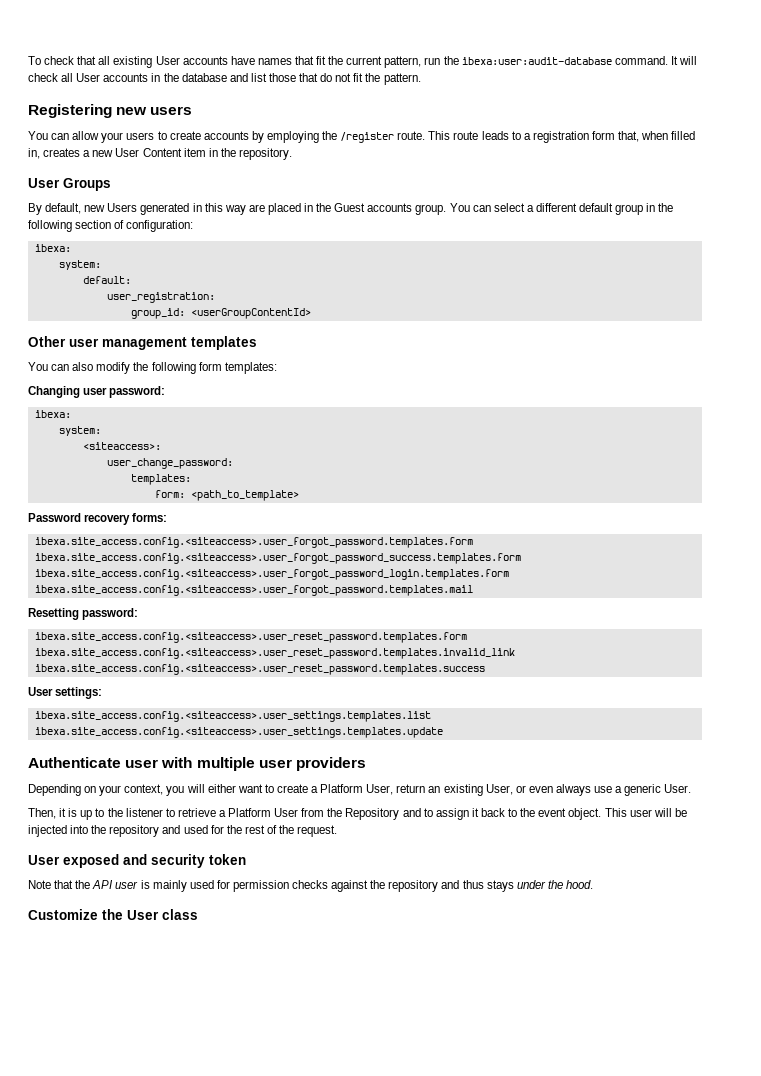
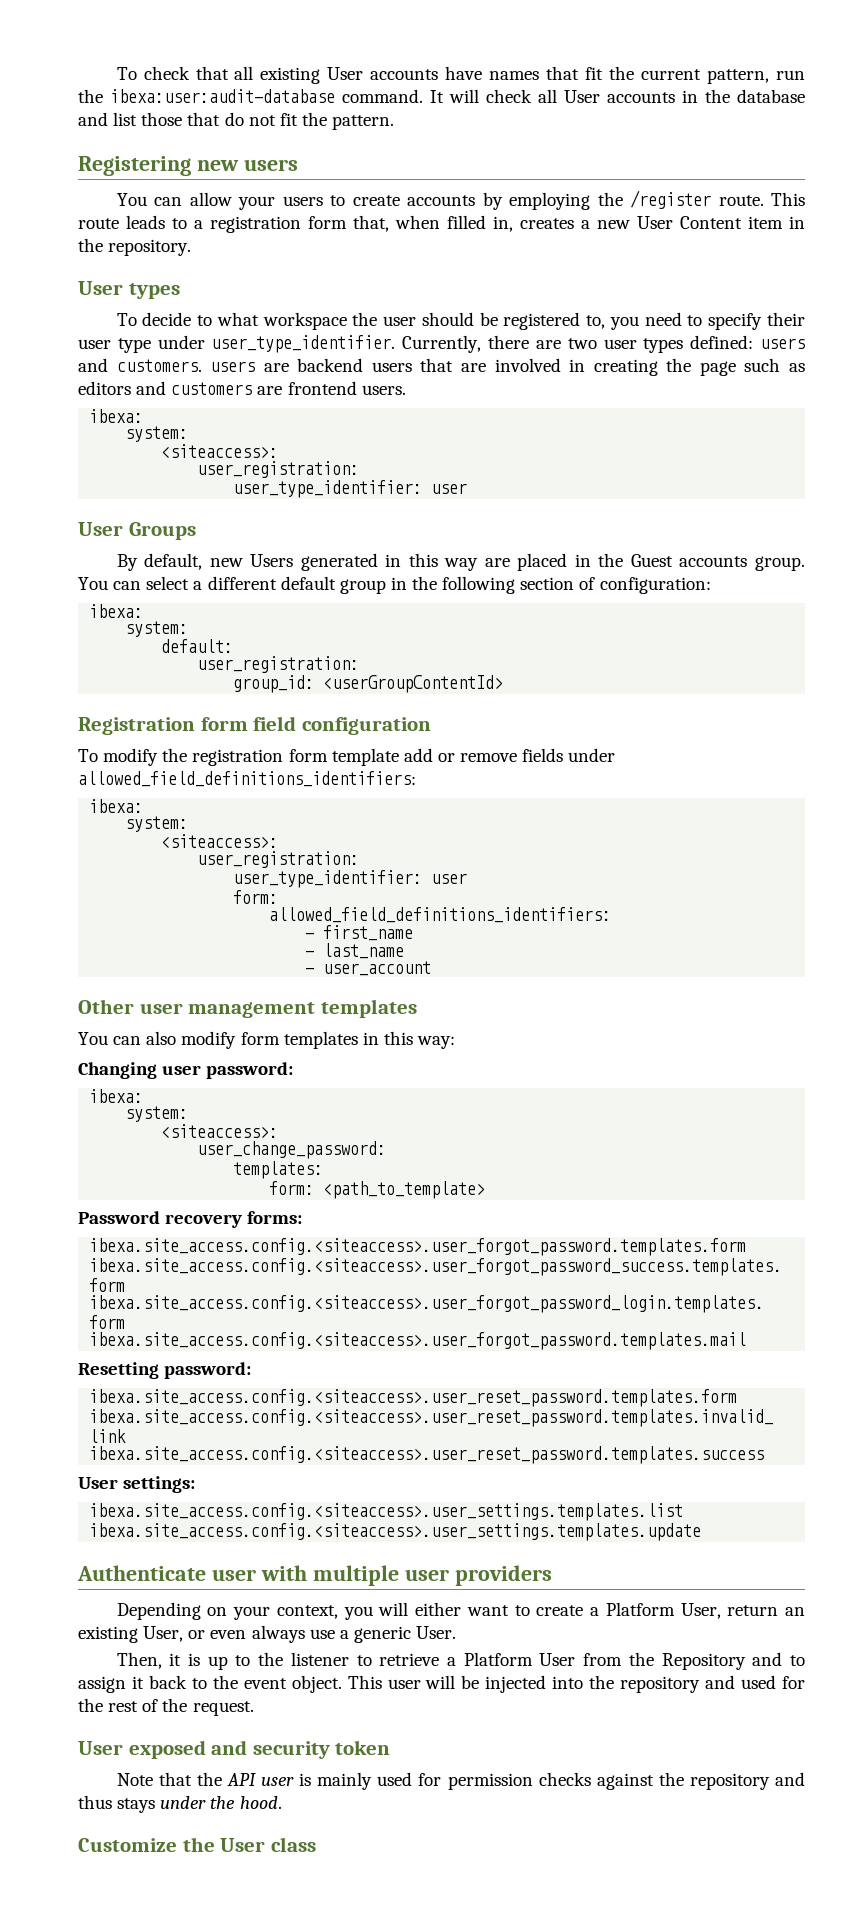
(292, 154) none -> [78,281,180,299] [116,312,805,330] [78,335,805,353] [78,358,805,376] [78,381,406,395] [89,409,144,423] [125,426,189,442] [161,444,279,458] [197,461,360,478] [233,480,468,498] // User types // To decide to what workspace the user should be registered to, you need to specify their user type under user_type_identifier. Currently, there are two user types defined: users and customers. users are backend users that are involved in creating the page such as editors and customers are frontend users. // ibexa: // system: // <siteaccess>: // user_registration: // user_type_identifier: user
(311, 313) none -> [78,716,431,735] [78,748,616,766] [78,771,416,787] [89,799,144,813] [125,816,189,832] [161,834,279,848] [197,851,360,868] [233,870,468,888] [233,890,279,904] [269,907,612,923] [305,925,414,941] [305,943,405,959] [305,961,432,976] // Registration form field configuration // To modify the registration form template add or remove fields under allowed_field_definitions_identifiers: // ibexa: // system: // <siteaccess>: // user_registration: // user_type_identifier: user // form: // allowed_field_definitions_identifiers: // - first_name // - last_name // - user_account
[133,362,277,374] the following form templates: -> [240,1031,456,1049] form templates in this way:

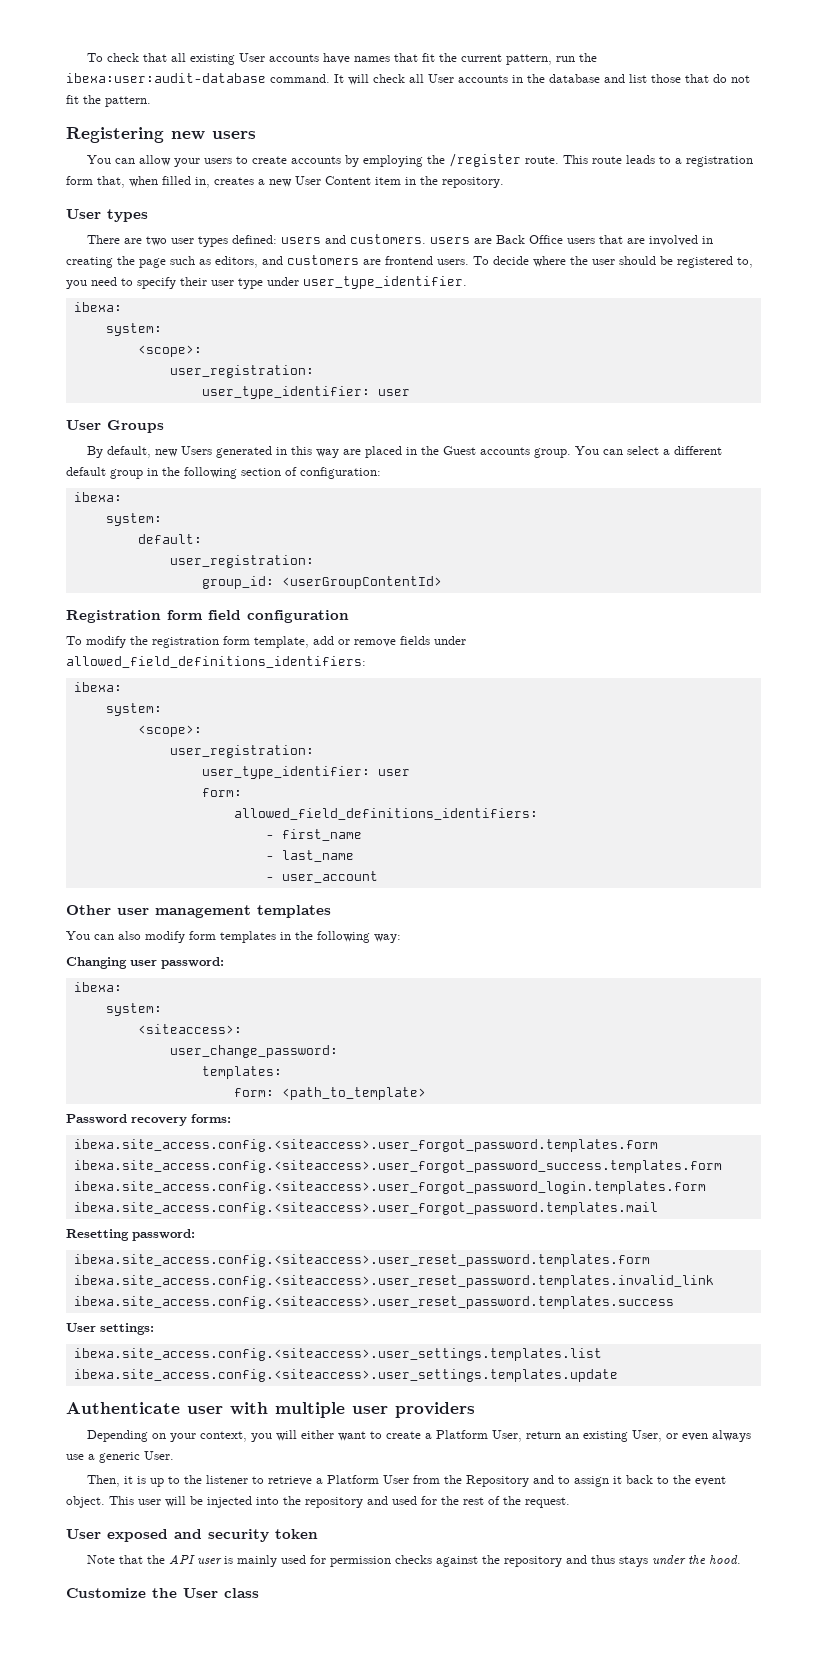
[116,312,347,330] To decide to what workspace -> [86,234,713,247] [66,255,566,268] There are two user types defined: users and customers. users are Back Office users that are involved in creating the page such as editors, and customers are frontend users. To decide where
[402,335,805,353] [78,358,805,376] [78,381,406,395] [89,409,144,423] [125,426,189,442] [161,444,279,458] Currently, there are two user types defined: users and customers. users are backend users that are involved in creating the page such as editors and customers are frontend users. // ibexa: // system: // <siteaccess>: -> [73,302,122,312] [105,323,162,336] [137,345,202,357] // ibexa: // system: // <scope>:
[331,748,399,766] template -> [254,636,309,648] template,
[161,834,279,848] <siteaccess>: -> [137,725,202,737] <scope>:
[383,1031,413,1045] this -> [295,931,370,943] the following

